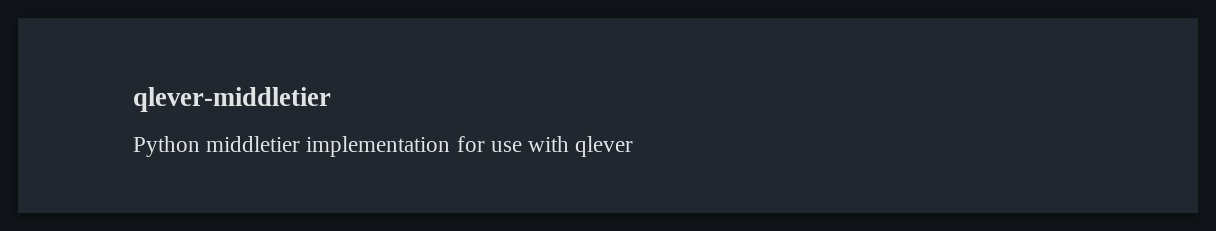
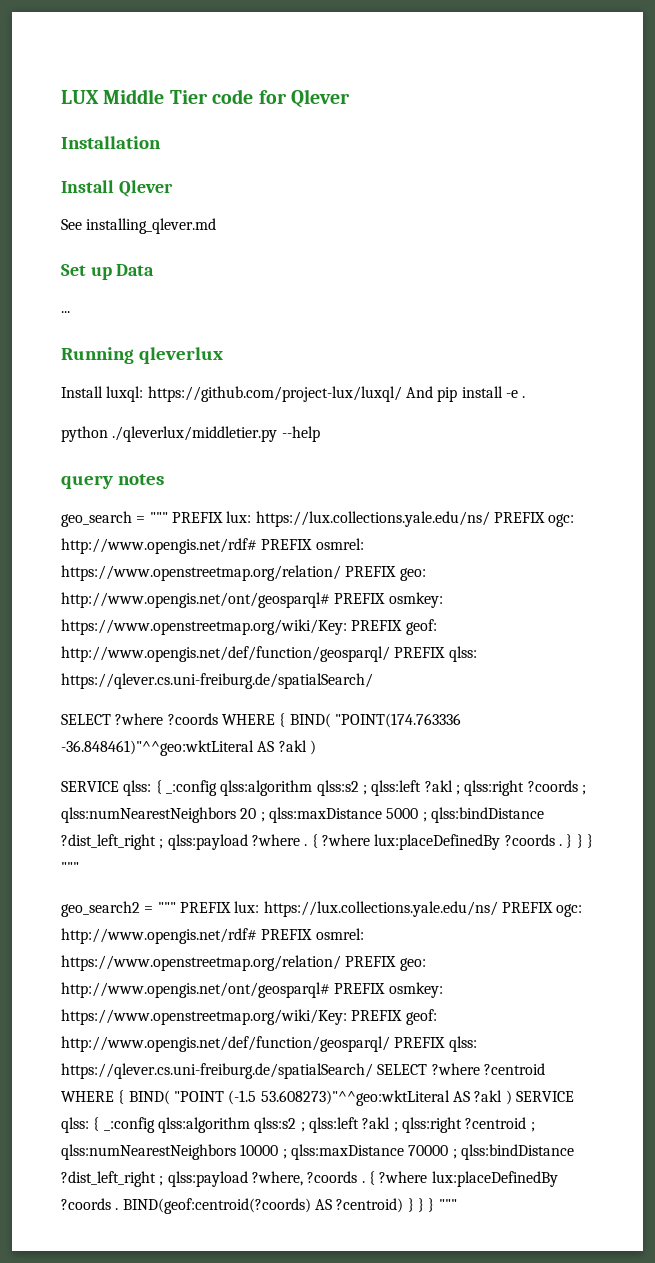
[133,87,331,112] [133,136,634,157] qlever-middletier // Python middletier implementation for use with qlever -> [61,89,350,108] [61,136,161,149] [61,180,173,197] [61,218,217,234] [61,264,155,280] [61,311,70,313] [61,347,223,364] [61,386,526,402] [61,426,320,442] [61,474,164,489] [61,511,575,527] [61,538,364,554] [61,565,426,581] [61,592,443,608] [61,619,437,635] [61,646,477,662] [61,673,373,689] [61,713,461,728] [61,740,316,756] [61,780,586,796] [61,807,544,823] [61,834,593,850] [61,862,79,873] [61,901,583,917] [61,928,364,944] [61,955,426,971] [61,982,443,998] [61,1009,437,1025] [61,1036,477,1052] [61,1063,545,1079] [61,1090,574,1106] [61,1117,535,1133] [61,1144,574,1160] [61,1171,558,1187] [61,1198,457,1214] LUX Middle Tier code for Qlever // Installation // Install Qlever // See installing_qlever.md // Set up Data // ... // Running qleverlux // Install luxql: https://github.com/project-lux/luxql/ And pip install -e . // python ./qleverlux/middletier.py --help // query notes // geo_search = """ PREFIX lux: https://lux.collections.yale.edu/ns/ PREFIX ogc: http://www.opengis.net/rdf# PREFIX osmrel: https://www.openstreetmap.org/relation/ PREFIX geo: http://www.opengis.net/ont/geosparql# PREFIX osmkey: https://www.openstreetmap.org/wiki/Key: PREFIX geof: http://www.opengis.net/def/function/geosparql/ PREFIX qlss: https://qlever.cs.uni-freiburg.de/spatialSearch/ // SELECT ?where ?coords WHERE { BIND( "POINT(174.763336 -36.848461)"^^geo:wktLiteral AS ?akl ) // SERVICE qlss: { _:config qlss:algorithm qlss:s2 ; qlss:left ?akl ; qlss:right ?coords ; qlss:numNearestNeighbors 20 ; qlss:maxDistance 5000 ; qlss:bindDistance ?dist_left_right ; qlss:payload ?where . { ?where lux:placeDefinedBy ?coords . } } } """ // geo_search2 = """ PREFIX lux: https://lux.collections.yale.edu/ns/ PREFIX ogc: http://www.opengis.net/rdf# PREFIX osmrel: https://www.openstreetmap.org/relation/ PREFIX geo: http://www.opengis.net/ont/geosparql# PREFIX osmkey: https://www.openstreetmap.org/wiki/Key: PREFIX geof: http://www.opengis.net/def/function/geosparql/ PREFIX qlss: https://qlever.cs.uni-freiburg.de/spatialSearch/ SELECT ?where ?centroid WHERE { BIND( "POINT (-1.5 53.608273)"^^geo:wktLiteral AS ?akl ) SERVICE qlss: { _:config qlss:algorithm qlss:s2 ; qlss:left ?akl ; qlss:right ?centroid ; qlss:numNearestNeighbors 10000 ; qlss:maxDistance 70000 ; qlss:bindDistance ?dist_left_right ; qlss:payload ?where, ?coords . { ?where lux:placeDefinedBy ?coords . BIND(geof:centroid(?coords) AS ?centroid) } } } """

